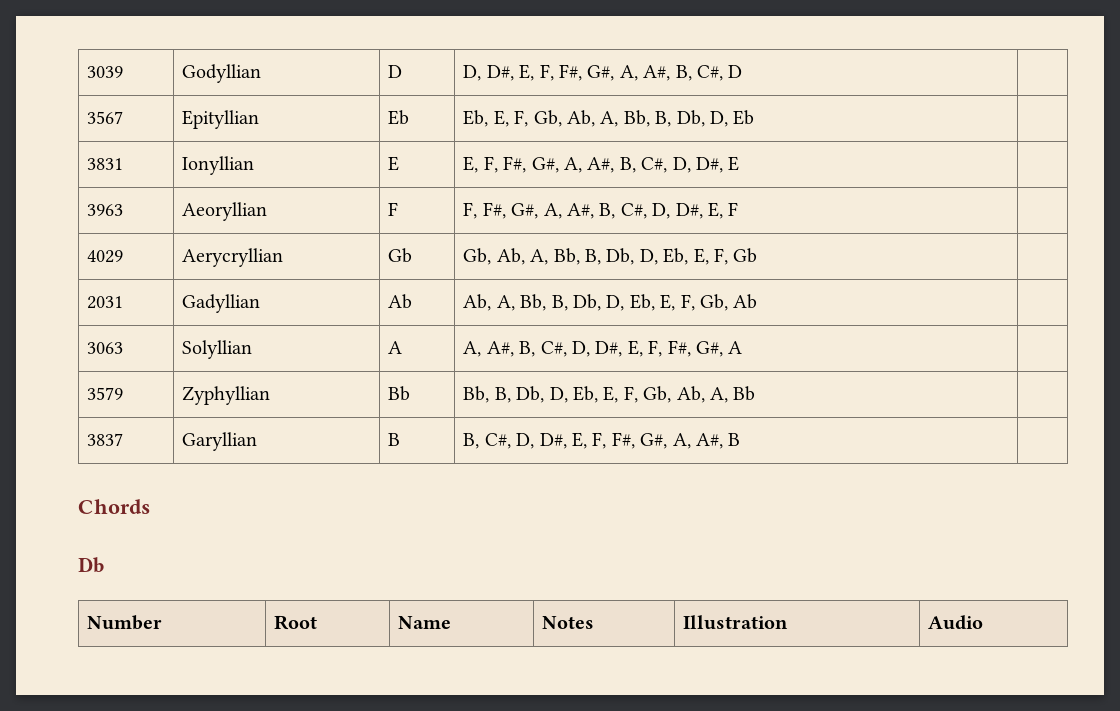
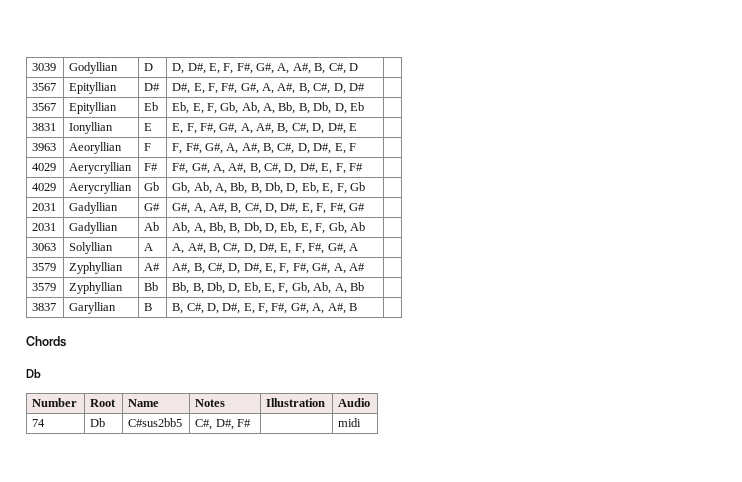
(743, 71) none -> [32,83,57,91] [69,82,118,94] [144,83,161,91] [172,83,365,94] // 3567 | Epityllian | D# | D#, E, F, F#, G#, A, A#, B, C#, D, D# |
(739, 209) none -> [32,163,57,171] [69,162,133,174] [144,163,159,171] [172,163,363,174] // 4029 | Aerycryllian | F# | F#, G#, A, A#, B, C#, D, D#, E, F, F# |
(758, 255) none -> [32,203,57,211] [69,202,119,214] [144,203,161,211] [172,203,365,214] // 2031 | Gadyllian | G# | G#, A, A#, B, C#, D, D#, E, F, F#, G# |
(743, 347) none -> [32,263,57,271] [69,262,124,274] [144,263,161,271] [172,263,365,274] // 3579 | Zyphyllian | A# | A#, B, C#, D, D#, E, F, F#, G#, A, A# |
(984, 622) none -> [32,419,46,427] [90,418,106,427] [128,418,183,427] [195,419,251,430] [338,418,362,427] // 74 | Db | C#sus2bb5 | C#, D#, F# | | midi

